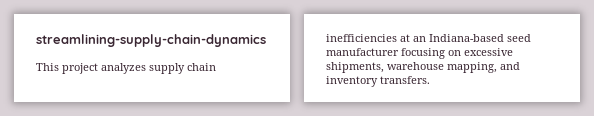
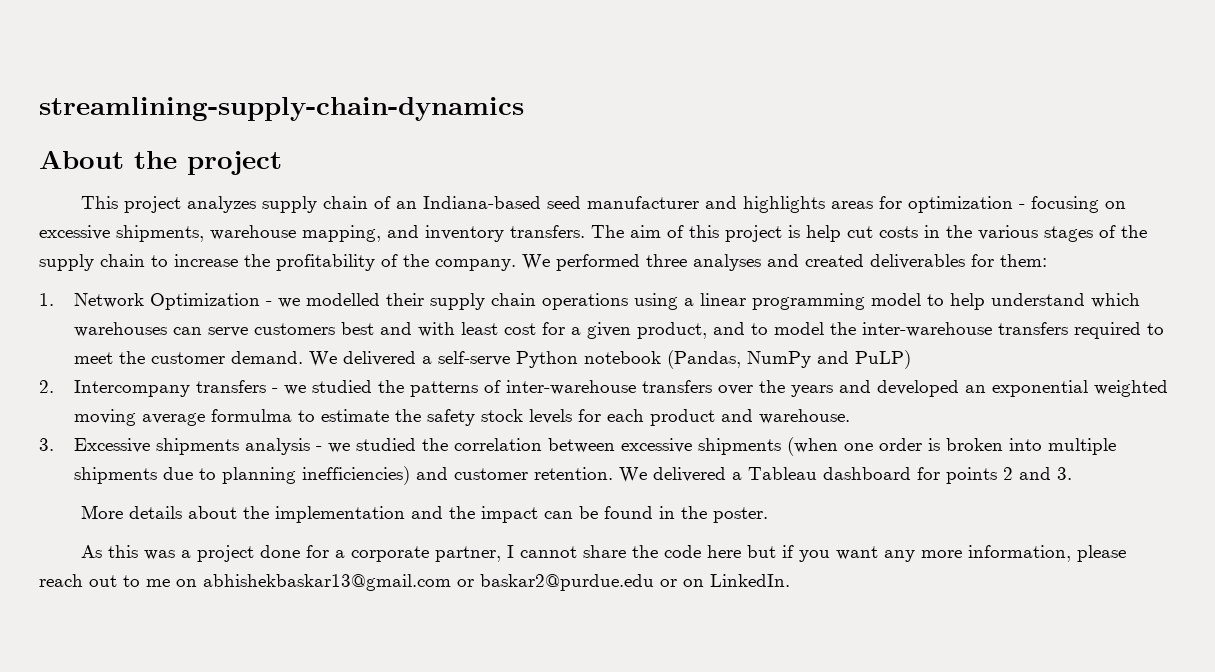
(266, 40) none -> [39,150,282,175] // About the project
[326,34,410,42] inefficiencies at -> [374,196,392,209] of
(399, 52) none -> [705,196,1026,213] and highlights areas for optimization -
(430, 80) none -> [591,225,1147,242] [39,254,1047,271] [39,293,1141,310] [74,322,1165,339] [74,350,912,369] [39,380,1169,397] [74,409,851,426] [39,437,1117,456] [74,466,1073,485] [81,505,769,523] [81,545,1127,562] [39,574,790,591] The aim of this project is help cut costs in the various stages of the supply chain to increase the profitability of the company. We performed three analyses and created deliverables for them: // 1. Network Optimization - we modelled their supply chain operations using a linear programming model to help understand which warehouses can serve customers best and with least cost for a given product, and to model the inter-warehouse transfers required to meet the customer demand. We delivered a self-serve Python notebook (Pandas, NumPy and PuLP) // 2. Intercompany transfers - we studied the patterns of inter-warehouse transfers over the years and developed an exponential weighted moving average formulma to estimate the safety stock levels for each product and warehouse. // 3. Excessive shipments analysis - we studied the correlation between excessive shipments (when one order is broken into multiple shipments due to planning inefficiencies) and customer retention. We delivered a Tableau dashboard for points 2 and 3. // More details about the implementation and the impact can be found in the poster. // As this was a project done for a corporate partner, I cannot share the code here but if you want any more information, please reach out to me on abhishekbaskar13@gmail.com or baskar2@purdue.edu or on LinkedIn.

